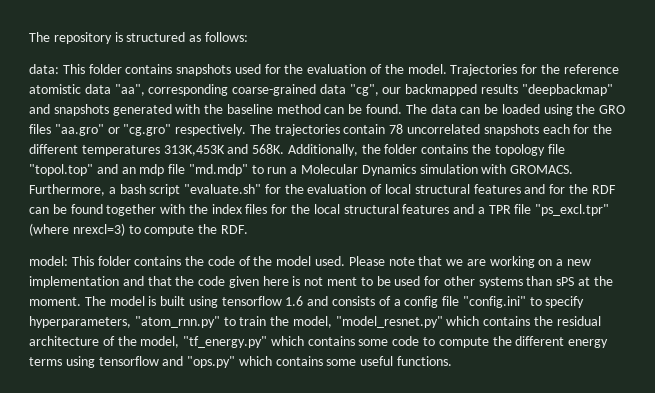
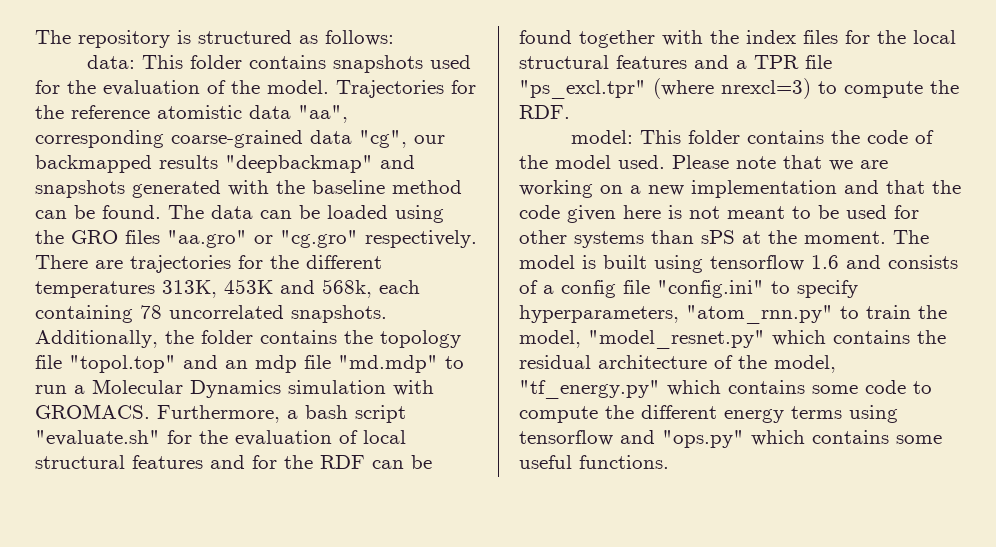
[249,124,613,136] [29,144,285,156] The trajectories contain 78 uncorrelated snapshots each for the different temperatures 313K,453K and 568K. -> [35,255,382,273] [35,279,420,298] [35,305,387,323] There are trajectories for the different temperatures 313K, 453K and 568k, each containing 78 uncorrelated snapshots.
[327,277,358,286] ment -> [727,206,785,219] meant

